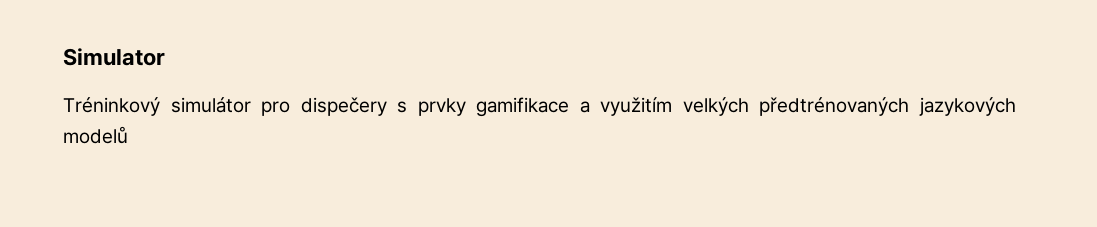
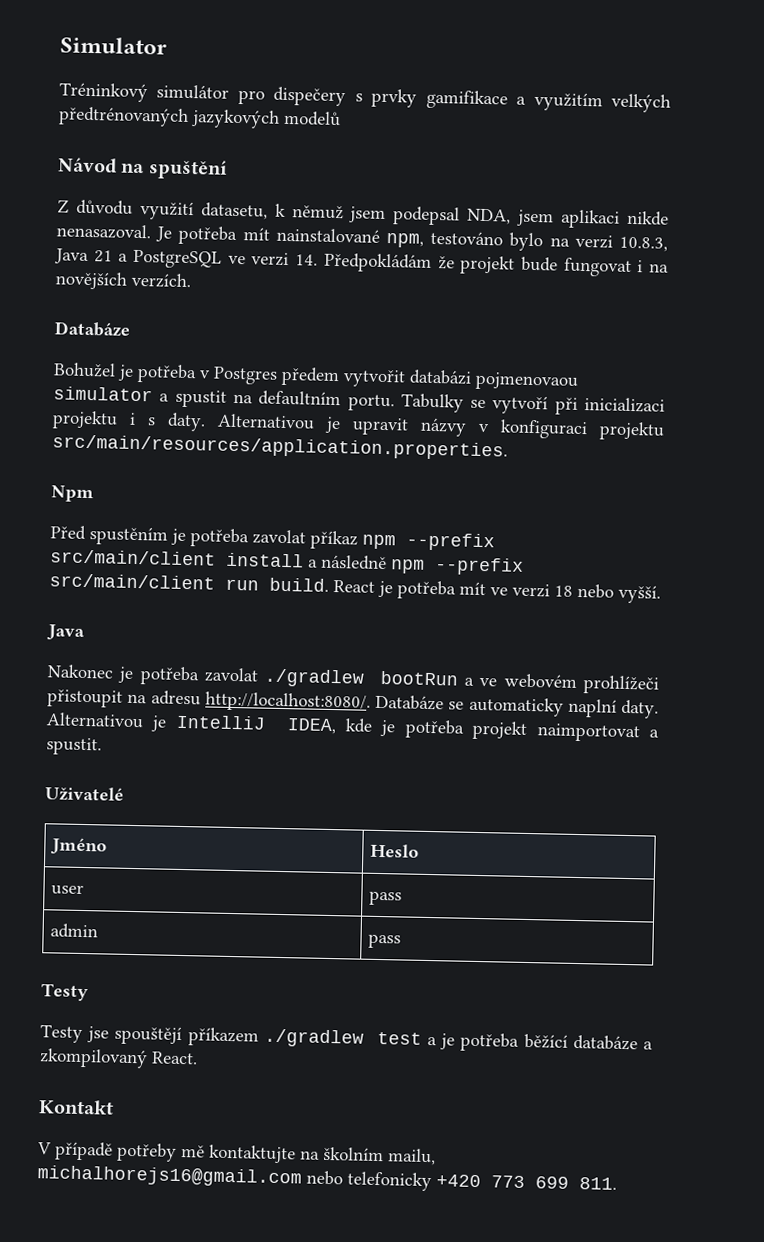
(128, 135) none -> [58,157,228,180] [57,199,670,229] [56,223,668,252] [54,248,669,277] [55,271,191,290] [54,321,130,337] [53,362,579,391] [53,386,665,415] [52,410,665,441] [52,434,508,461] [51,485,94,503] [50,525,495,552] [50,549,524,576] [49,573,661,604] [46,624,85,641] [47,664,660,695] [47,689,659,719] [46,712,659,743] [46,737,102,756] [45,786,124,802] [49,837,107,856] [369,843,419,858] [50,884,84,896] [368,890,402,906] [49,923,98,939] [367,933,401,949] [41,983,89,1002] [40,1024,653,1052] [39,1048,198,1069] [38,1099,114,1115] [37,1141,436,1166] [37,1165,617,1192] // Návod na spuštění // Z důvodu využití datasetu, k němuž jsem podepsal NDA, jsem aplikaci nikde nenasazoval. Je potřeba mít nainstalované npm, testováno bylo na verzi 10.8.3, Java 21 a PostgreSQL ve verzi 14. Předpokládám že projekt bude fungovat i na novějších verzích. // Databáze // Bohužel je potřeba v Postgres předem vytvořit databázi pojmenovaou simulator a spustit na defaultním portu. Tabulky se vytvoří při inicializaci projektu i s daty. Alternativou je upravit názvy v konfiguraci projektu src/main/resources/application.properties. // Npm // Před spustěním je potřeba zavolat příkaz npm --prefix src/main/client install a následně npm --prefix src/main/client run build. React je potřeba mít ve verzi 18 nebo vyšší. // Java // Nakonec je potřeba zavolat ./gradlew bootRun a ve webovém prohlížeči přistoupit na adresu http://localhost:8080/. Databáze se automaticky naplní daty. Alternativou je IntelliJ IDEA, kde je potřeba projekt naimportovat a spustit. // Uživatelé // Jméno | Heslo // user | pass // admin | pass // Testy // Testy jse spouštějí příkazem ./gradlew test a je potřeba běžící databáze a zkompilovaný React. // Kontakt // V případě potřeby mě kontaktujte na školním mailu, michalhorejs16@gmail.com nebo telefonicky +420 773 699 811.

